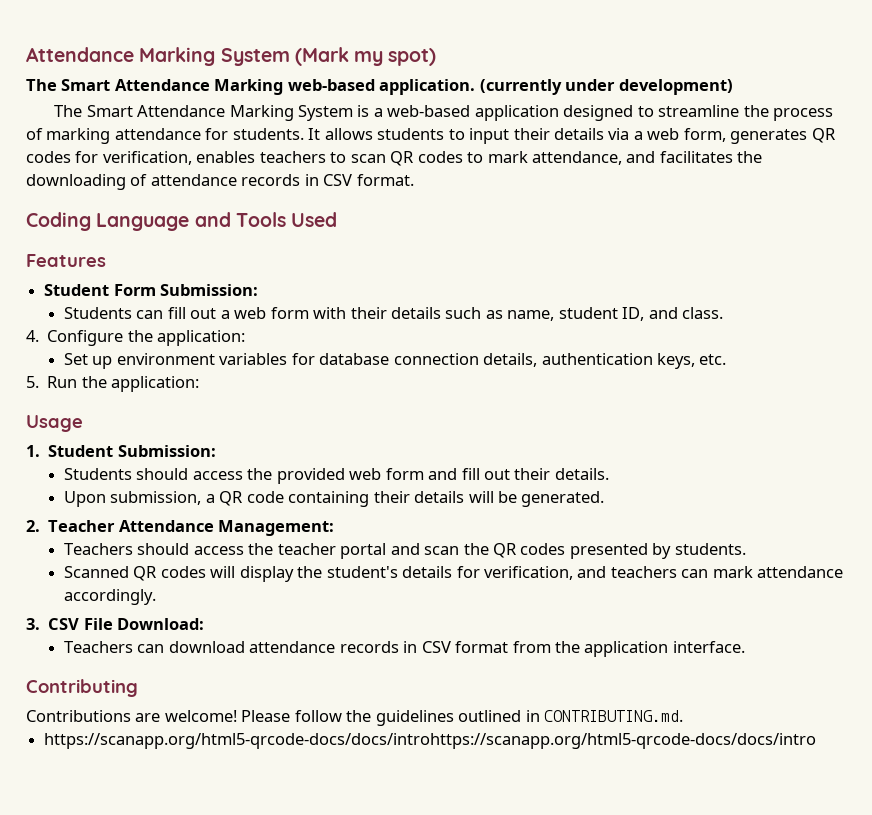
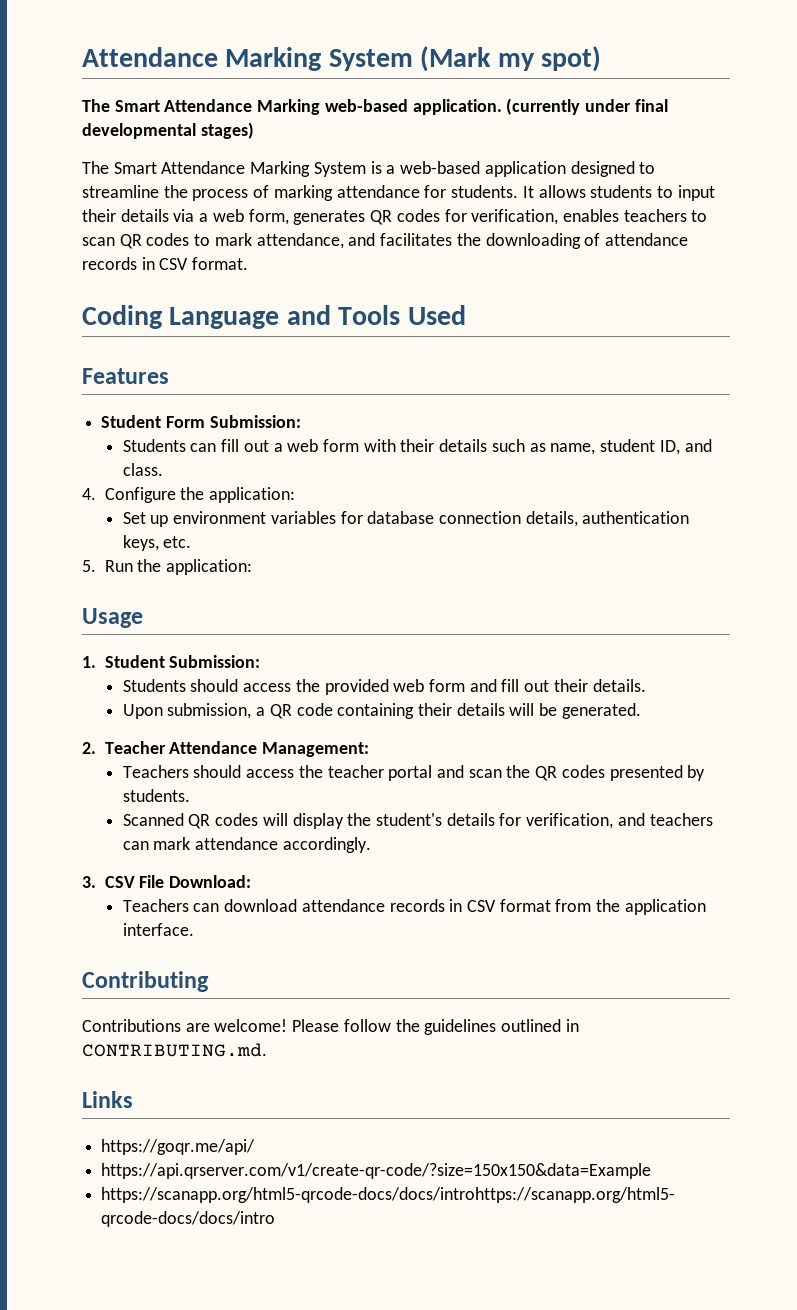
[618,79,733,95] development) -> [634,99,668,112] [82,122,254,139] final developmental stages)
(684, 716) none -> [82,1091,133,1108] [101,1139,256,1155] [101,1163,652,1179] // Links // https://goqr.me/api/ // https://api.qrserver.com/v1/create-qr-code/?size=150x150&data=Example

